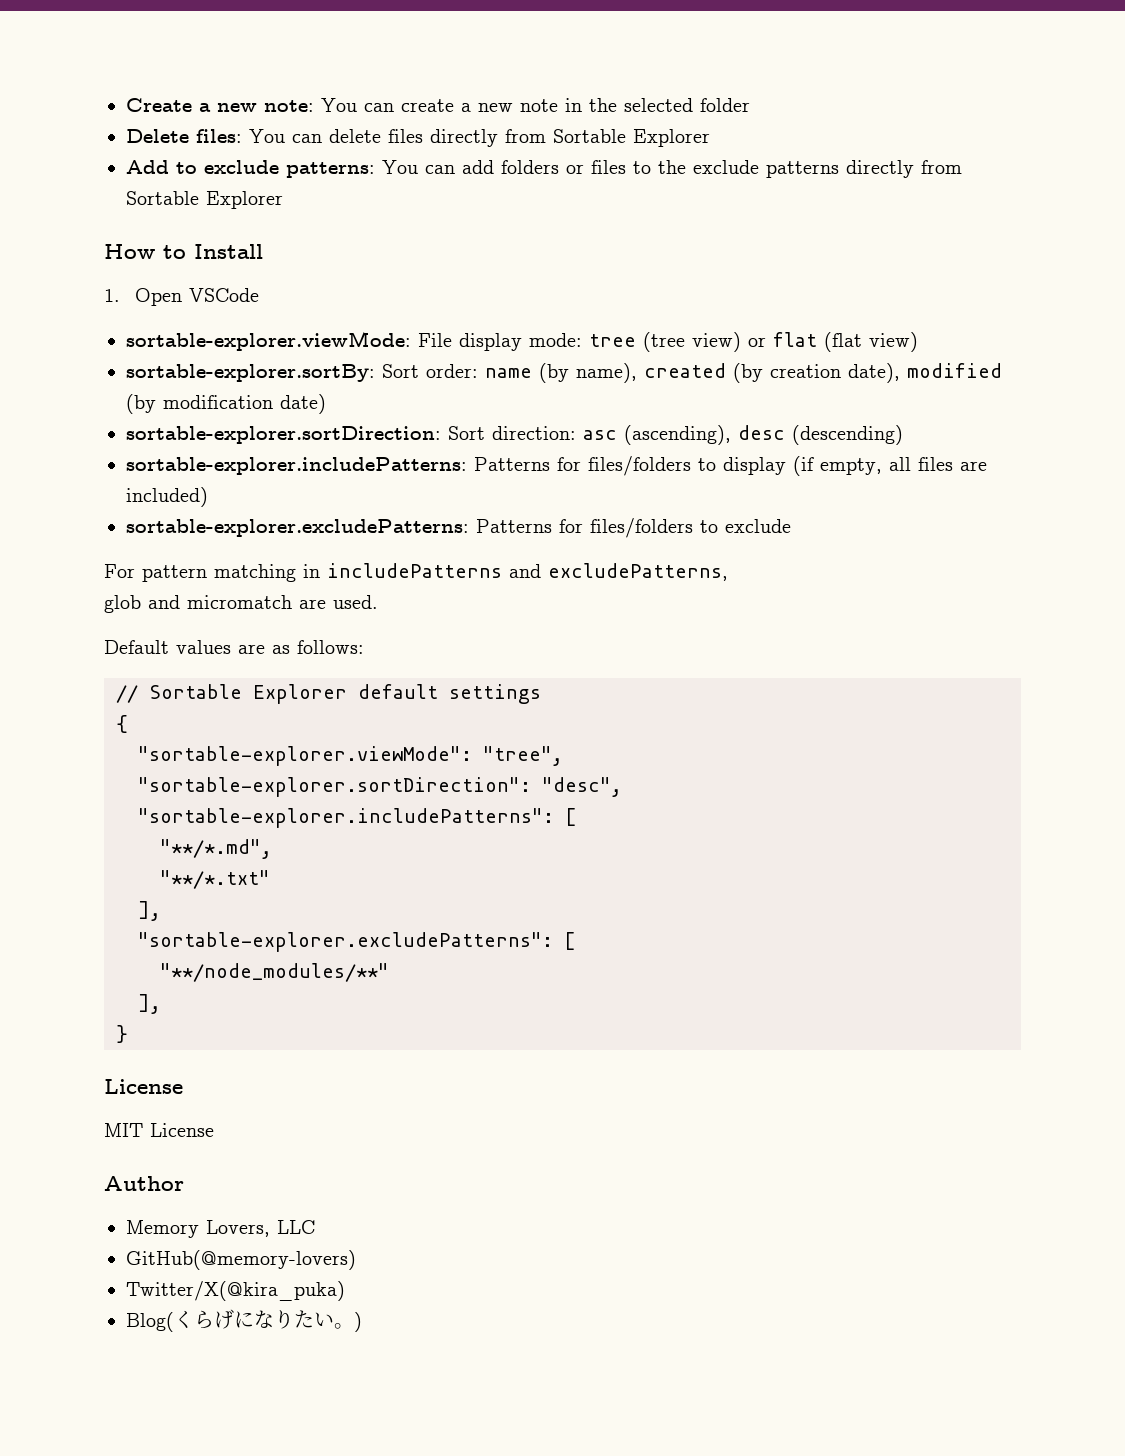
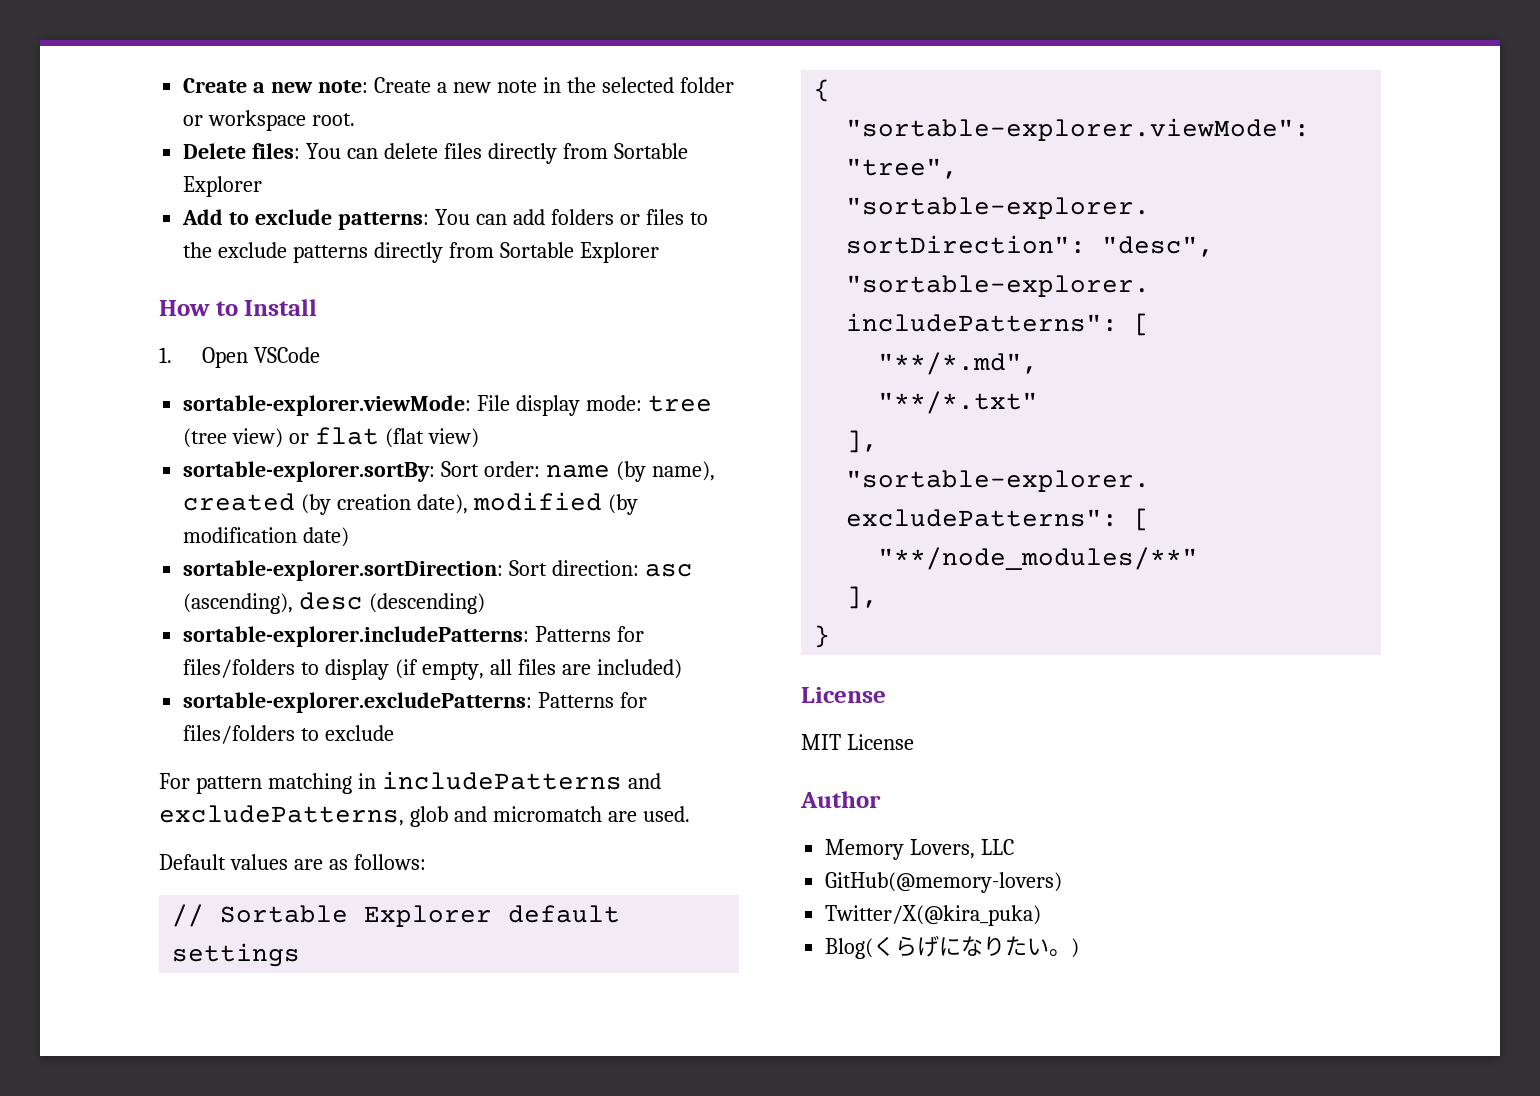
[321,98,454,112] You can create -> [373,77,431,93] Create
(750, 105) none -> [183,110,356,131] or workspace root.
(728, 572) // -> (404, 815) none

